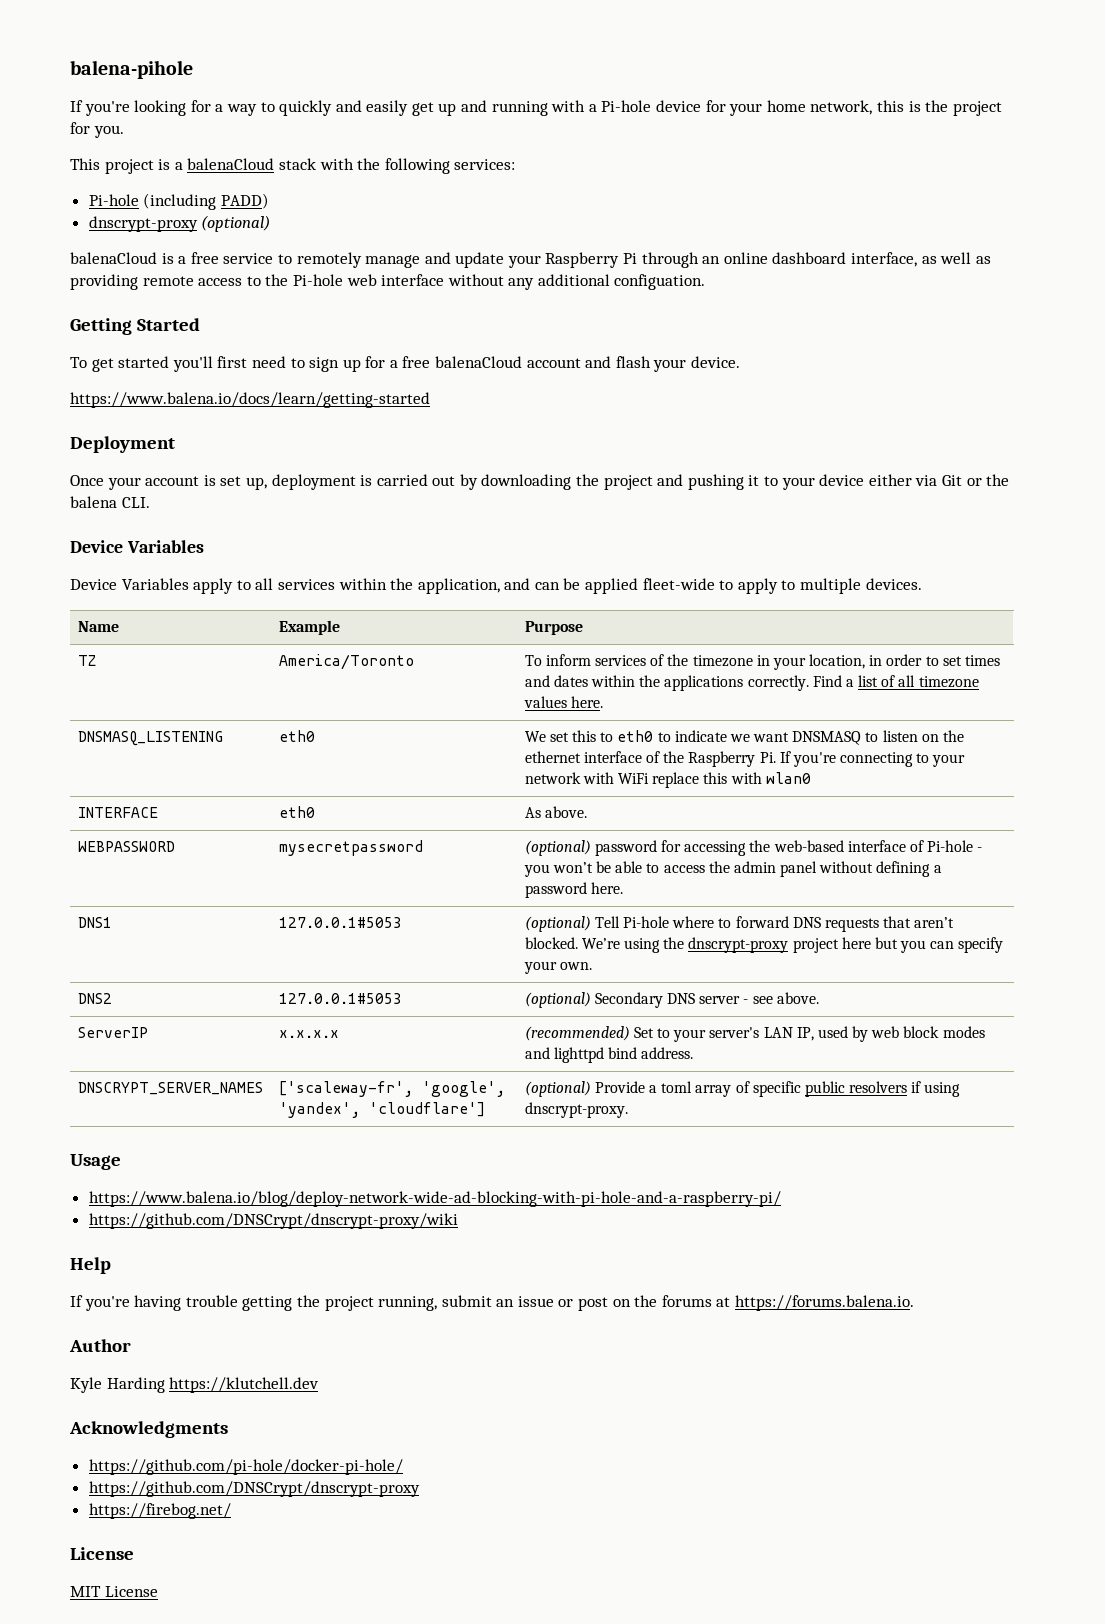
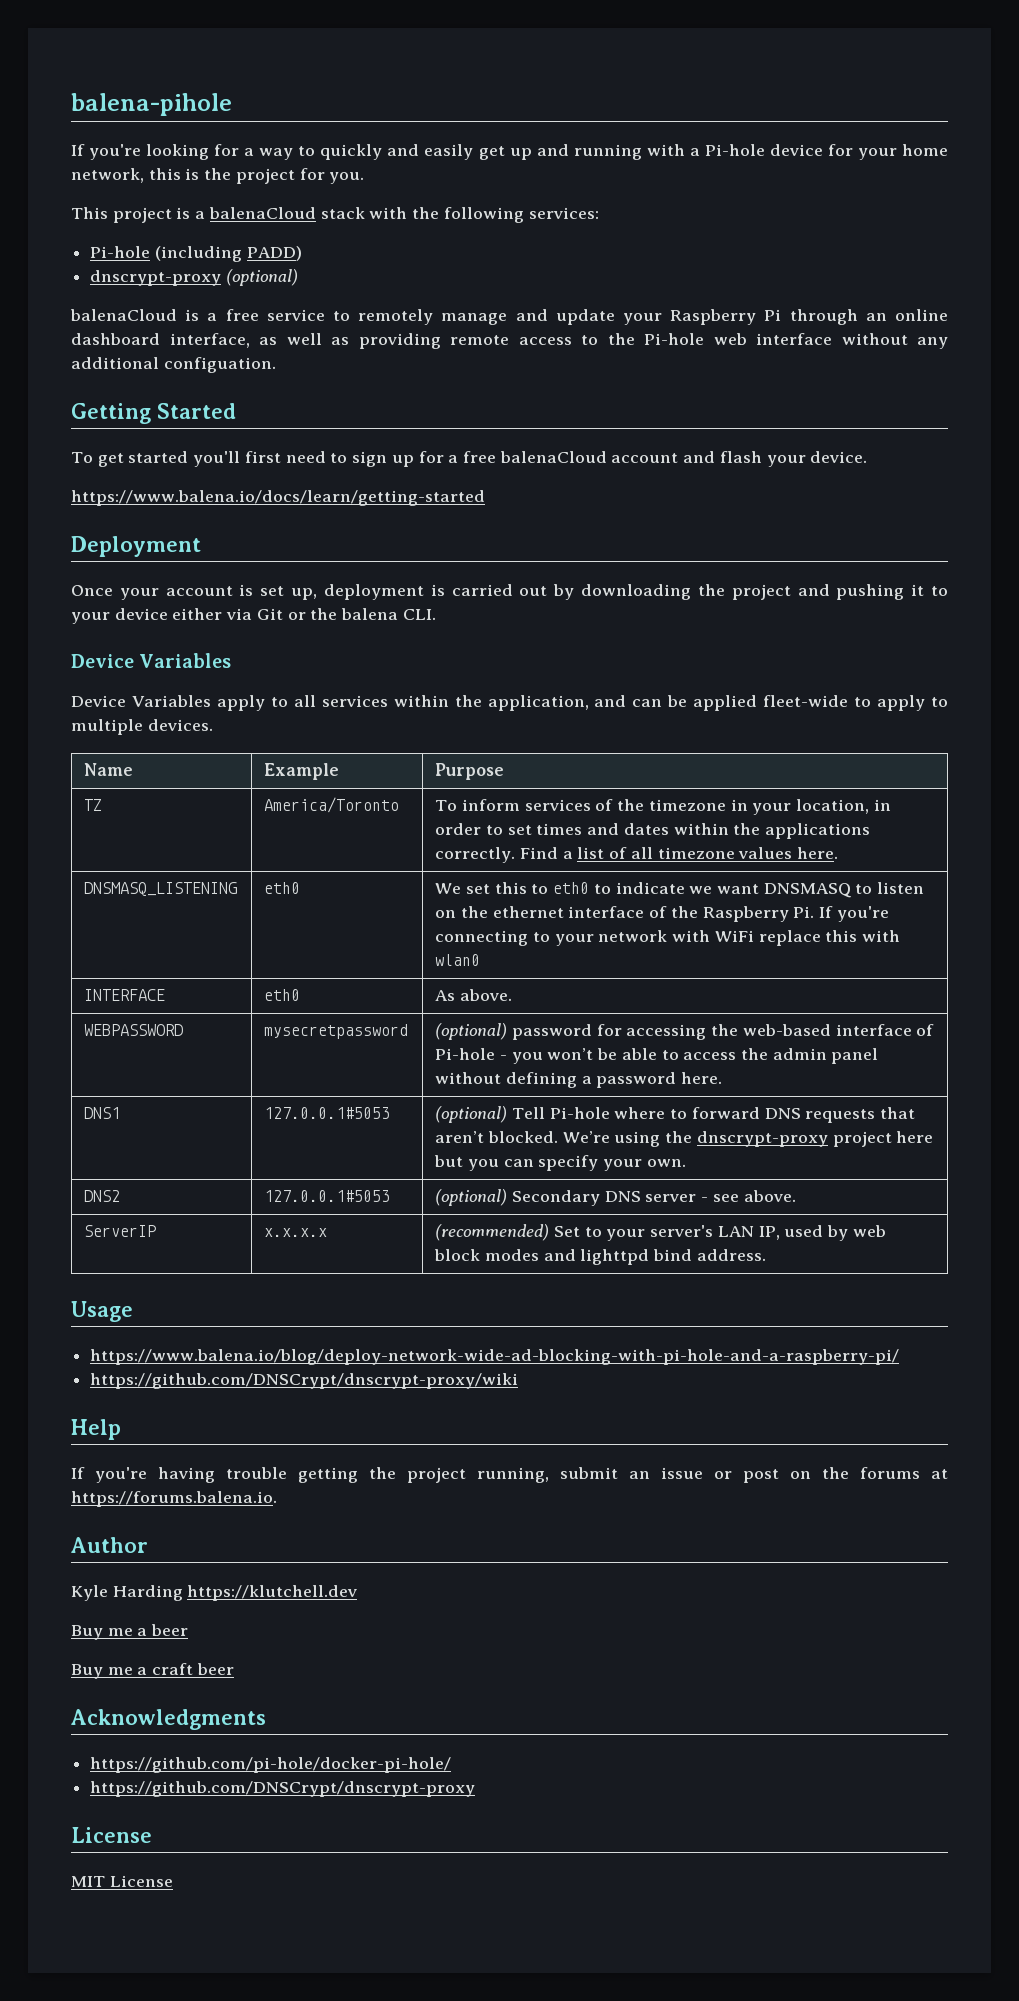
[77,1082,263,1095] [278,1081,505,1097] [278,1102,485,1118] [524,1081,961,1097] [524,1102,628,1118] // DNSCRYPT_SERVER_NAMES | ['scaleway-fr', 'google', 'yandex', 'cloudflare'] | (optional) Provide a toml array of specific public resolvers if using dnscrypt-proxy. -> (766, 1255) none
(320, 1385) none -> [71,1624,189,1640] [71,1663,234,1679] // Buy me a beer // Buy me a craft beer
[88,1503,231,1519] // https://firebog.net/ -> (476, 1789) none

